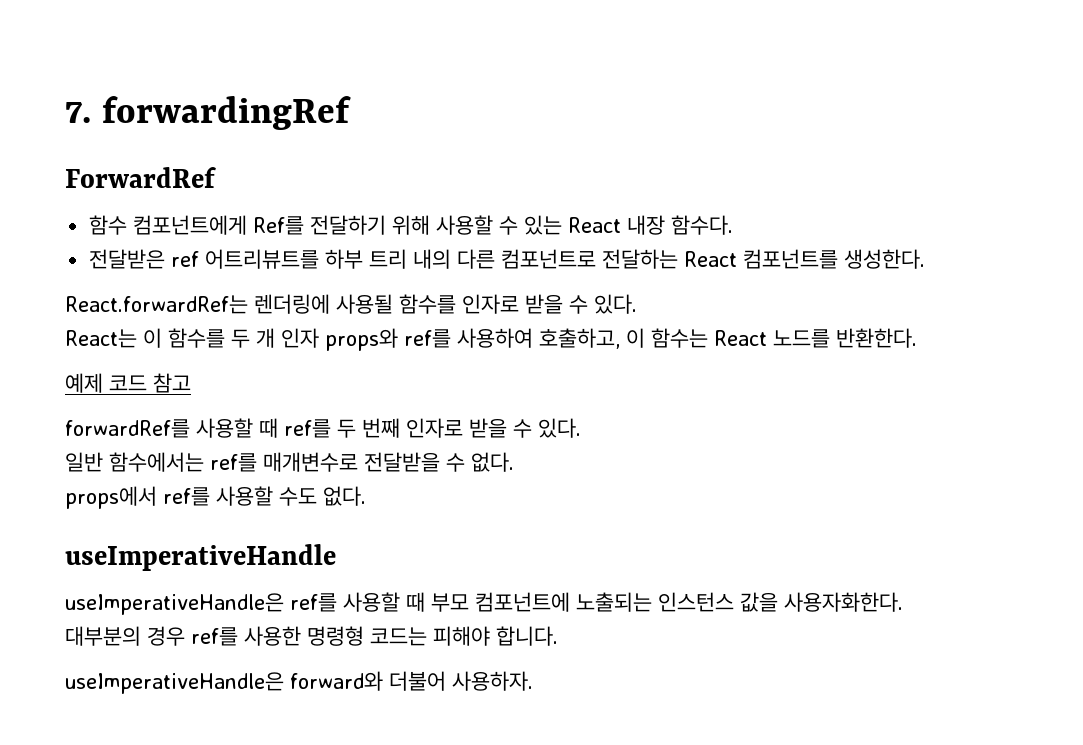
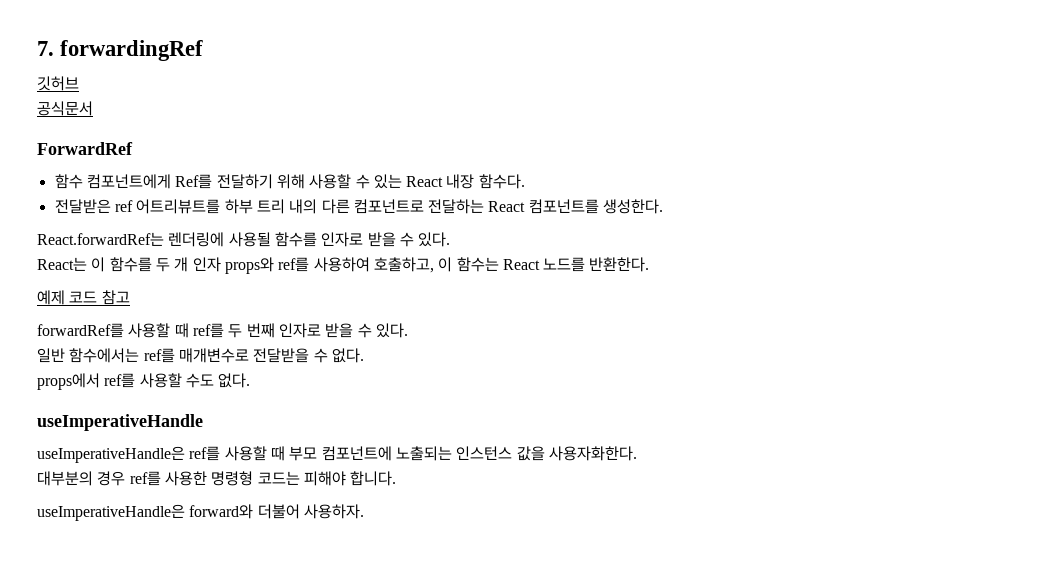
(352, 113) none -> [37,76,79,91] [37,101,93,116] // 깃허브 // 공식문서

